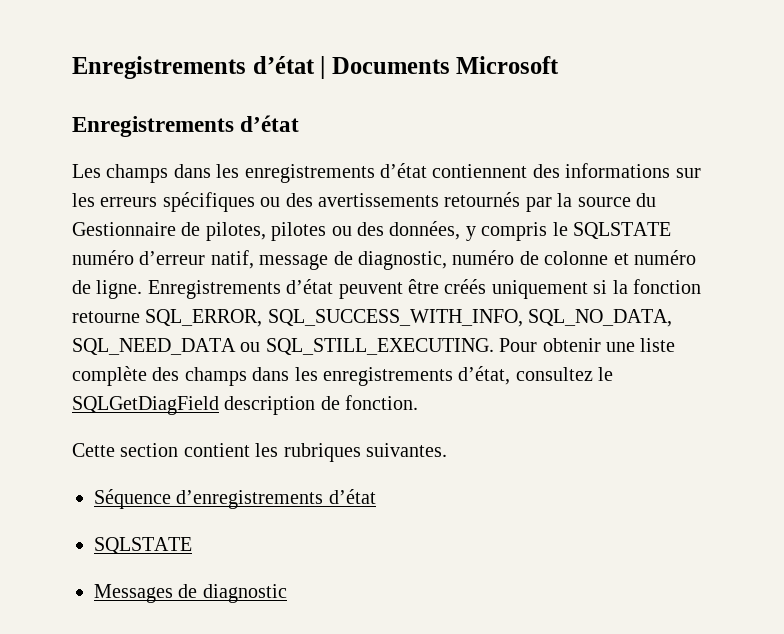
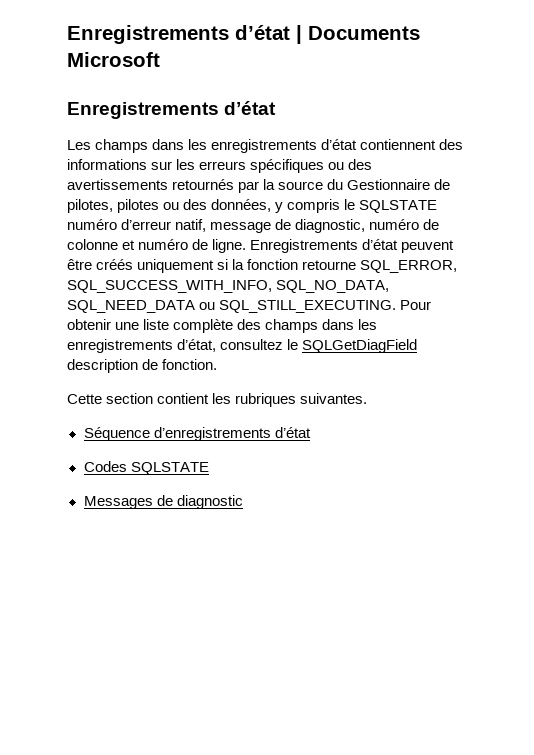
(376, 496) none -> [83,461,127,472] Codes

